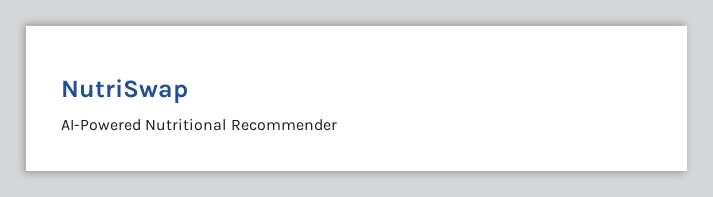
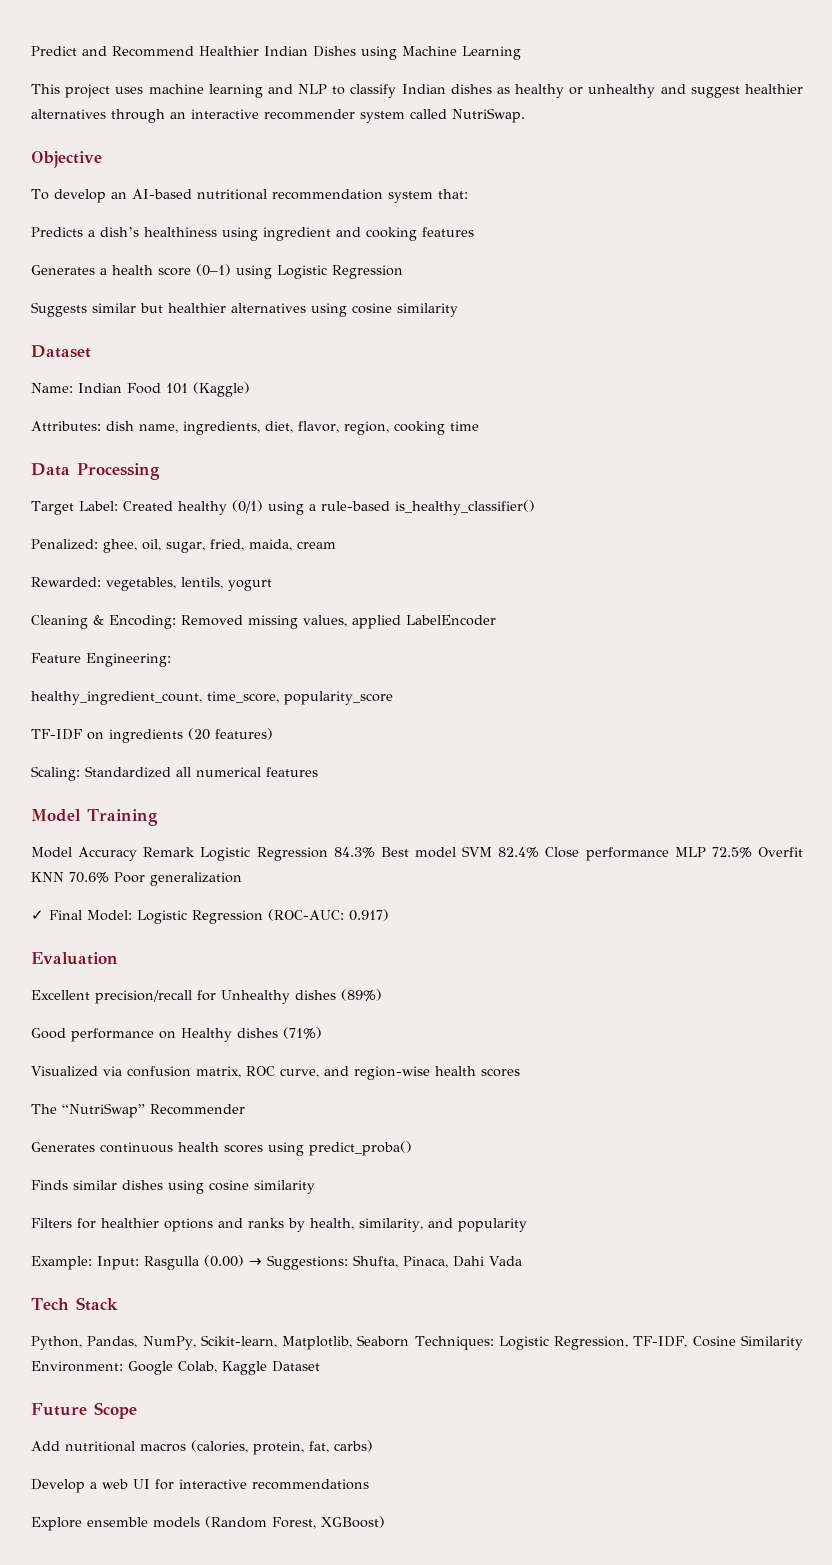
[61,79,188,103] [61,118,337,131] NutriSwap // AI-Powered Nutritional Recommender -> [31,46,521,60] [31,84,803,98] [31,108,525,123] [31,151,102,168] [31,189,468,203] [31,227,474,241] [31,264,403,279] [31,302,458,317] [31,345,91,358] [31,382,250,397] [31,421,479,435] [31,463,160,480] [31,500,535,515] [31,539,336,553] [31,577,272,591] [31,615,496,629] [31,653,171,667] [31,691,393,705] [31,728,273,743] [31,766,318,781] [31,809,158,826] [31,846,803,861] [31,872,242,886] [31,909,389,924] [31,952,118,965] [31,989,382,1004] [31,1027,322,1042] [31,1066,520,1080] [31,1103,245,1118] [31,1141,412,1156] [31,1180,315,1194] [31,1218,527,1232] [31,1255,522,1270] [31,1297,118,1311] [31,1335,803,1350] [31,1361,320,1375] [31,1402,137,1419] [31,1440,373,1455] [31,1479,369,1493] [31,1516,385,1531] Predict and Recommend Healthier Indian Dishes using Machine Learning // This project uses machine learning and NLP to classify Indian dishes as healthy or unhealthy and suggest healthier alternatives through an interactive recommender system called NutriSwap. // Objective // To develop an AI-based nutritional recommendation system that: // Predicts a dish’s healthiness using ingredient and cooking features // Generates a health score (0–1) using Logistic Regression // Suggests similar but healthier alternatives using cosine similarity // Dataset // Name: Indian Food 101 (Kaggle) // Attributes: dish name, ingredients, diet, flavor, region, cooking time // Data Processing // Target Label: Created healthy (0/1) using a rule-based is_healthy_classifier() // Penalized: ghee, oil, sugar, fried, maida, cream // Rewarded: vegetables, lentils, yogurt // Cleaning & Encoding: Removed missing values, applied LabelEncoder // Feature Engineering: // healthy_ingredient_count, time_score, popularity_score // TF-IDF on ingredients (20 features) // Scaling: Standardized all numerical features // Model Training // Model Accuracy Remark Logistic Regression 84.3% Best model SVM 82.4% Close performance MLP 72.5% Overfit KNN 70.6% Poor generalization // ✓ Final Model: Logistic Regression (ROC-AUC: 0.917) // Evaluation // Excellent precision/recall for Unhealthy dishes (89%) // Good performance on Healthy dishes (71%) // Visualized via confusion matrix, ROC curve, and region-wise health scores // The “NutriSwap” Recommender // Generates continuous health scores using predict_proba() // Finds similar dishes using cosine similarity // Filters for healthier options and ranks by health, similarity, and popularity // Example: Input: Rasgulla (0.00) → Suggestions: Shufta, Pinaca, Dahi Vada // Tech Stack // Python, Pandas, NumPy, Scikit-learn, Matplotlib, Seaborn Techniques: Logistic Regression, TF-IDF, Cosine Similarity Environment: Google Colab, Kaggle Dataset // Future Scope // Add nutritional macros (calories, protein, fat, carbs) // Develop a web UI for interactive recommendations // Explore ensemble models (Random Forest, XGBoost)

